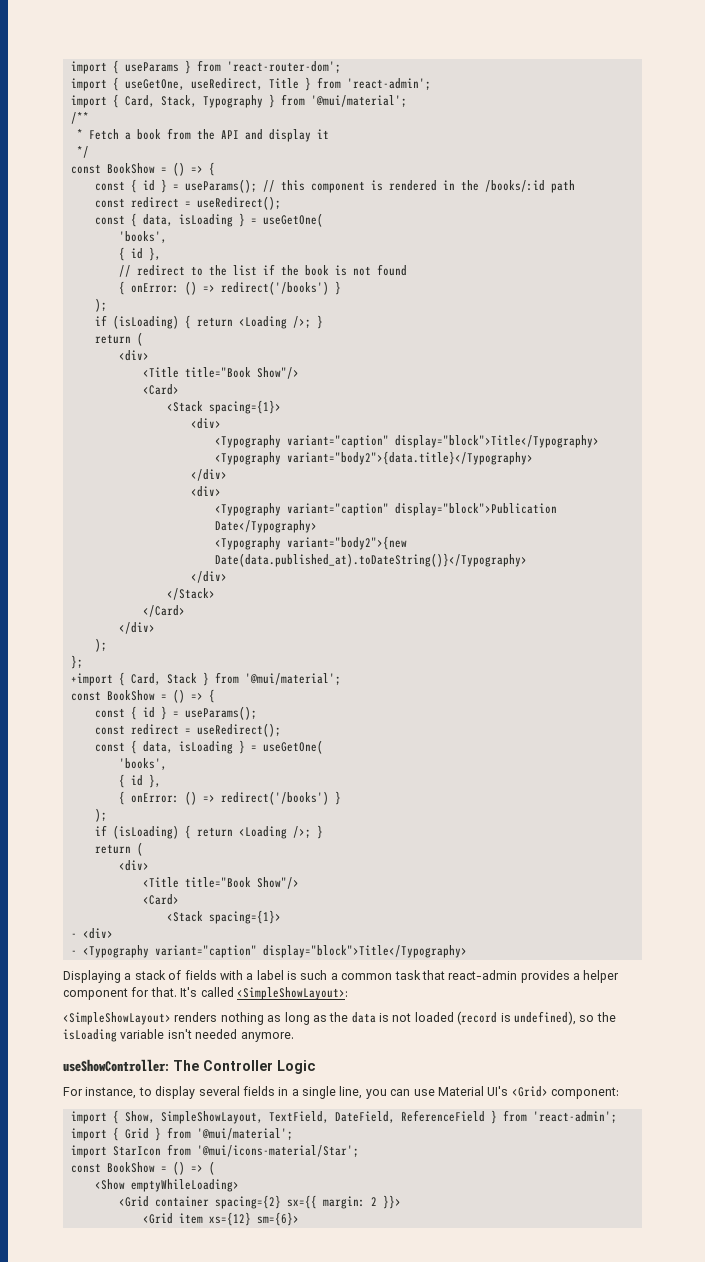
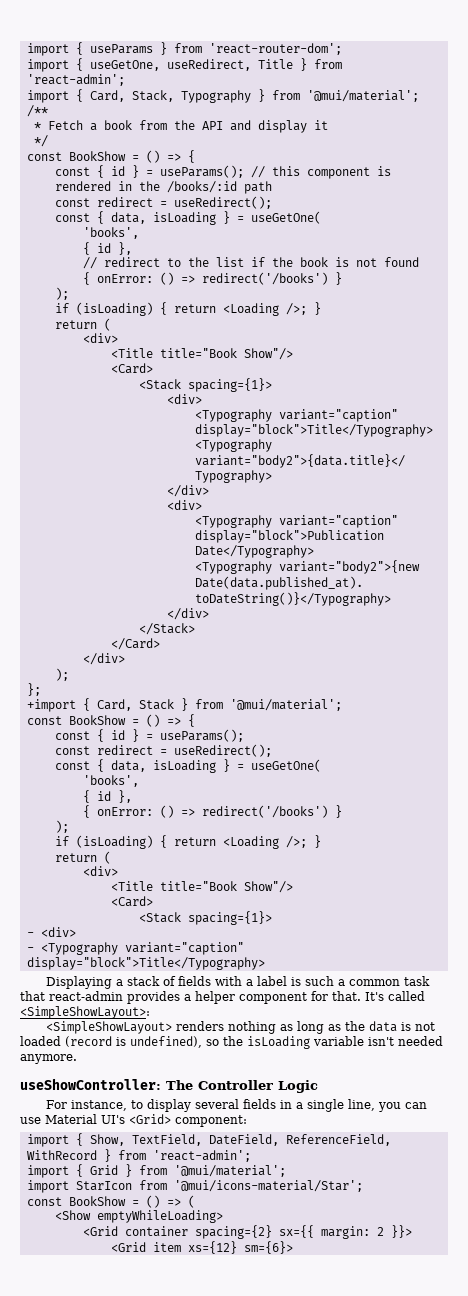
[160,1111,263,1124] SimpleShowLayout, -> (125, 1140) none
[400,1110,485,1122] ReferenceField -> [285,1134,391,1146] [26,1150,97,1160] ReferenceField, WithRecord

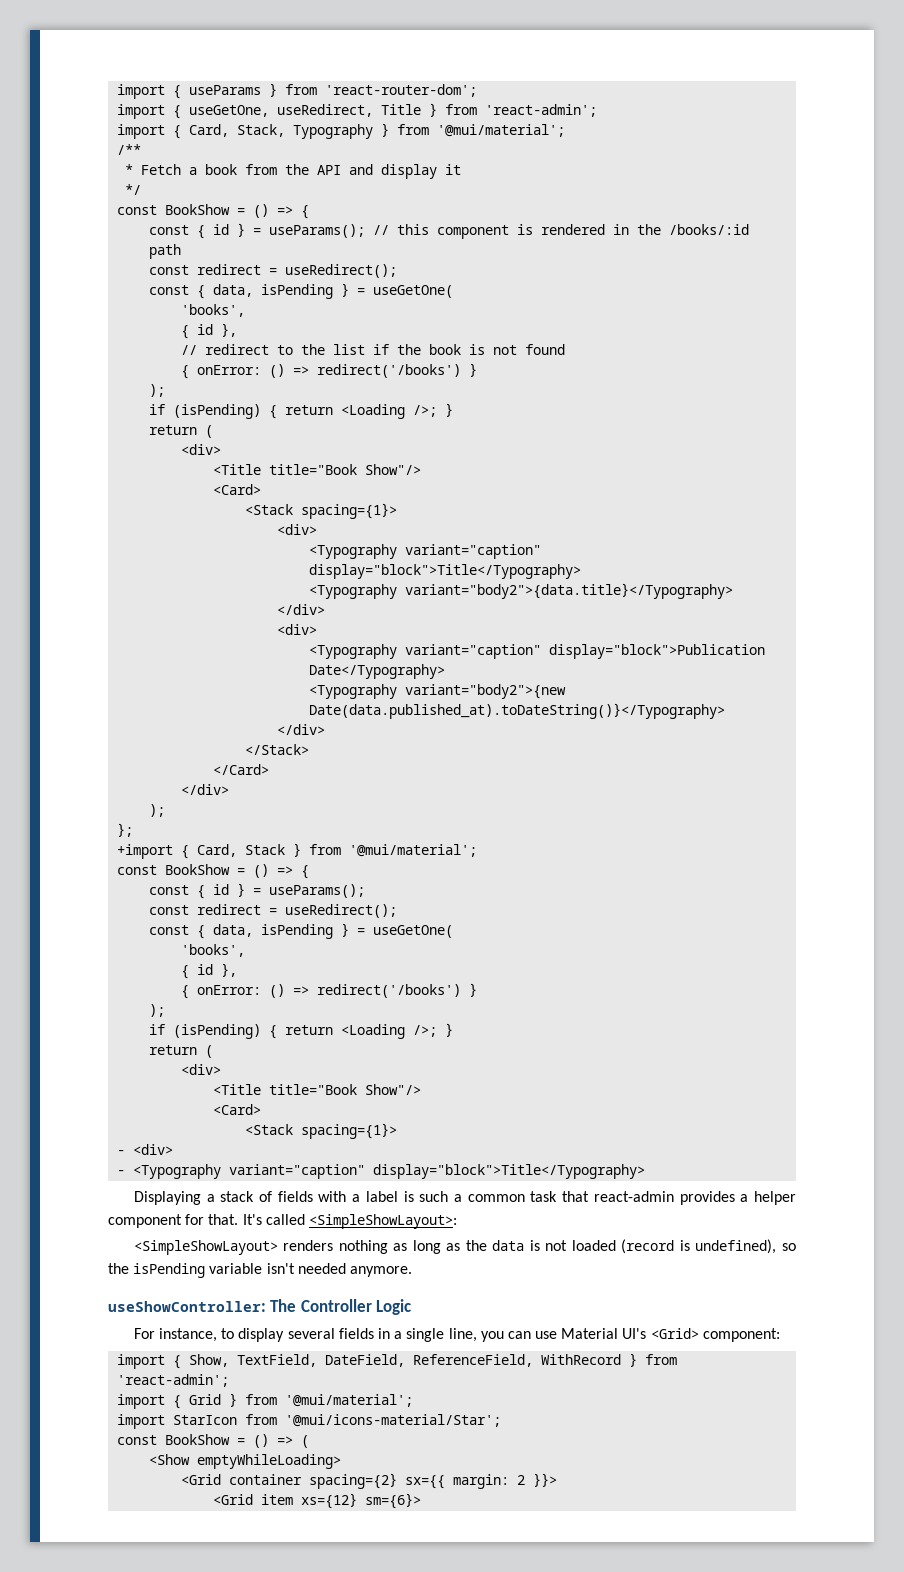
[152,212,216,225] isLoading -> [261,284,334,299] isPending
[75,302,153,316] (isLoading) -> [173,404,262,419] (isPending)
[152,760,216,773] isLoading -> [261,924,334,939] isPending
[75,835,153,849] (isLoading) -> [173,1024,262,1039] (isPending)
[247,1036,310,1049] isLoading -> [133,1263,206,1278] isPending

